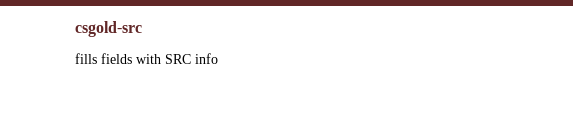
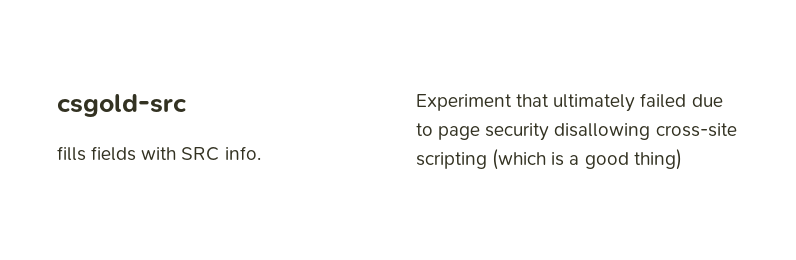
[195,53,218,64] info -> [224,146,261,160] [416,93,723,112] [416,123,737,141] [416,149,682,170] info. // Experiment that ultimately failed due to page security disallowing cross-site scripting (which is a good thing)

